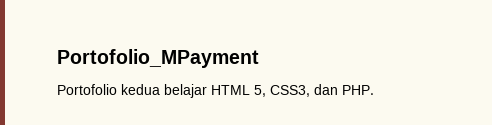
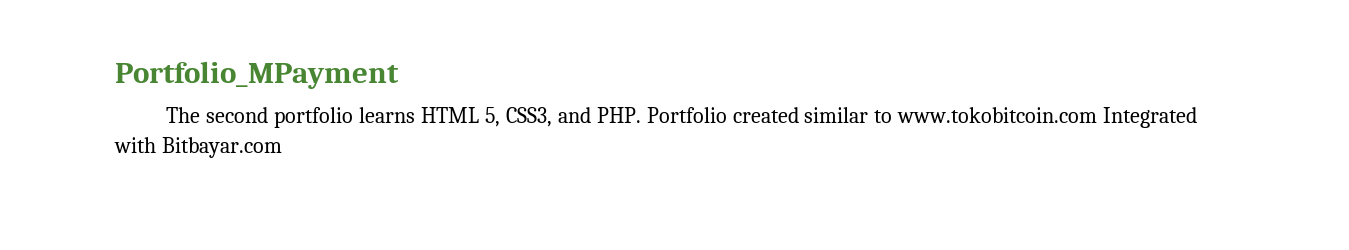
[57,49,259,68] [57,84,374,98] Portofolio_MPayment // Portofolio kedua belajar HTML 5, CSS3, dan PHP. -> [115,61,399,89] [166,107,1198,128] [114,137,282,158] Portfolio_MPayment // The second portfolio learns HTML 5, CSS3, and PHP. Portfolio created similar to www.tokobitcoin.com Integrated with Bitbayar.com

